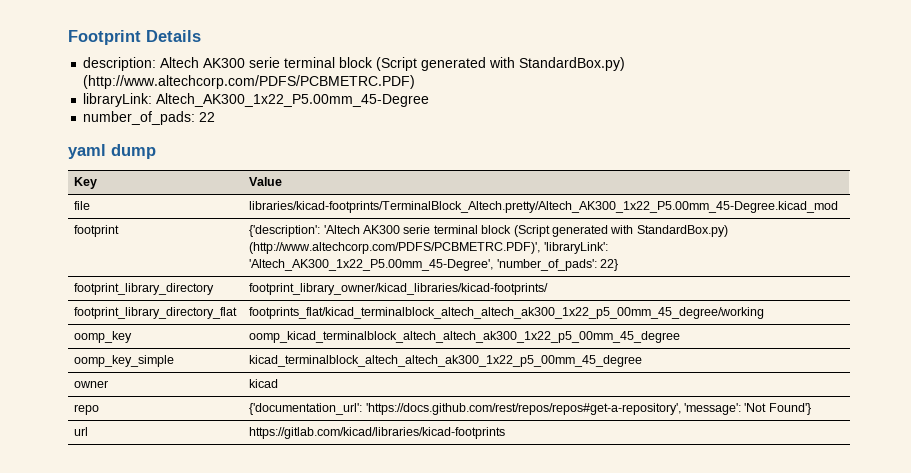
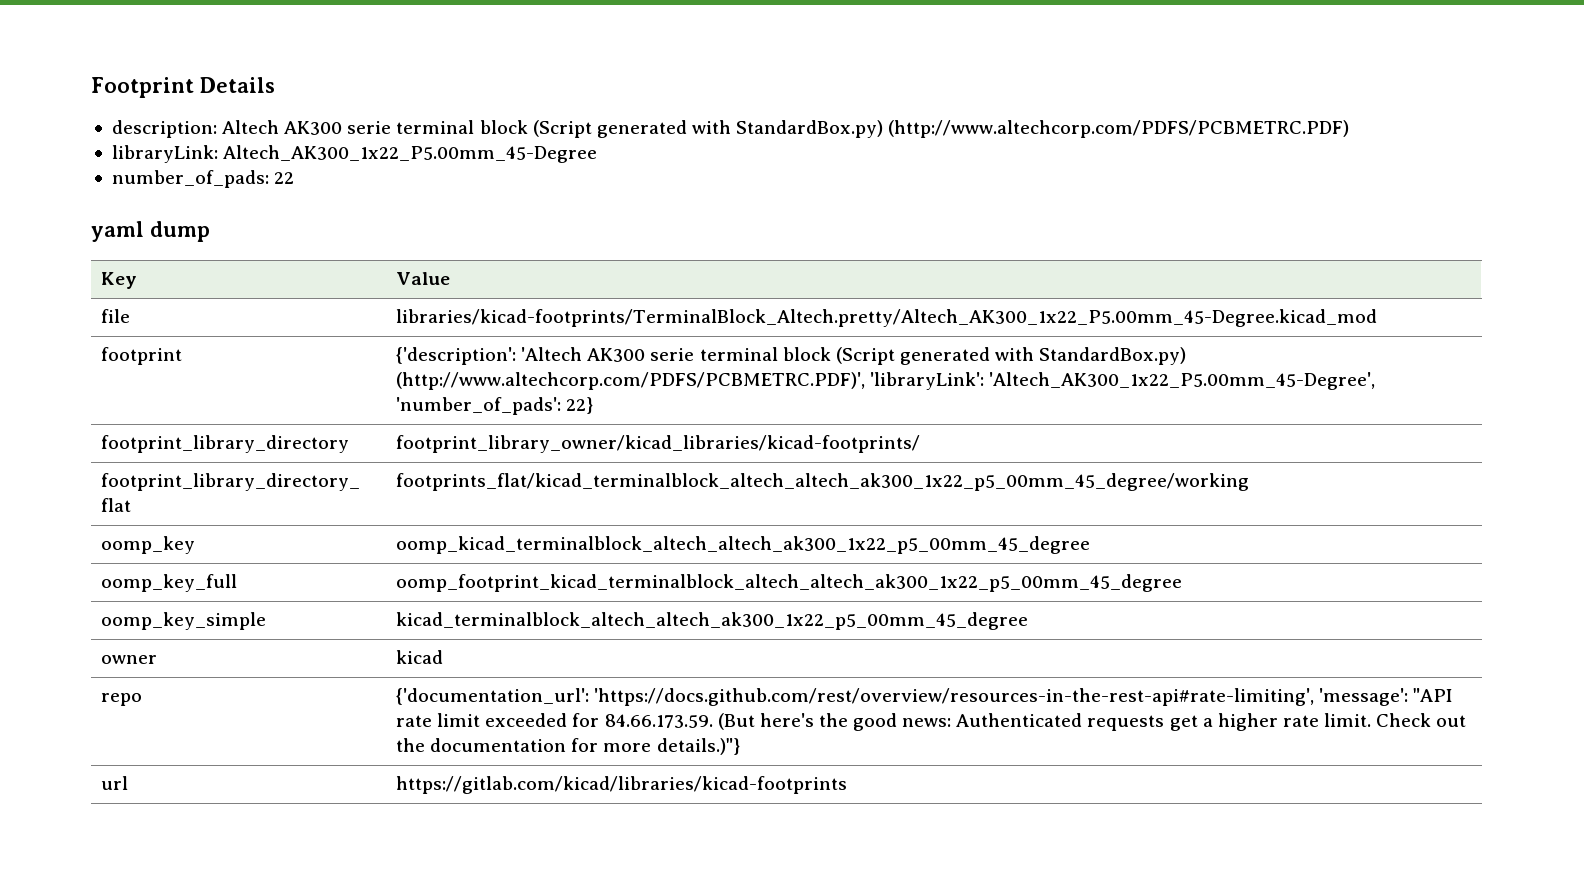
(681, 337) none -> [101,574,238,592] [396,574,1183,592] // oomp_key_full | oomp_footprint_kicad_terminalblock_altech_altech_ak300_1x22_p5_00mm_45_degree
[365,403,811,415] 'https://docs.github.com/rest/repos/repos#get-a-repository', 'message': 'Not Found'} -> [594,688,1454,706] [396,713,1467,731] [396,738,740,755] 'https://docs.github.com/rest/overview/resources-in-the-rest-api#rate-limiting', 'message': "API rate limit exceeded for 84.66.173.59. (But here's the good news: Authenticated requests get a higher rate limit. Check out the documentation for more details.)"}

